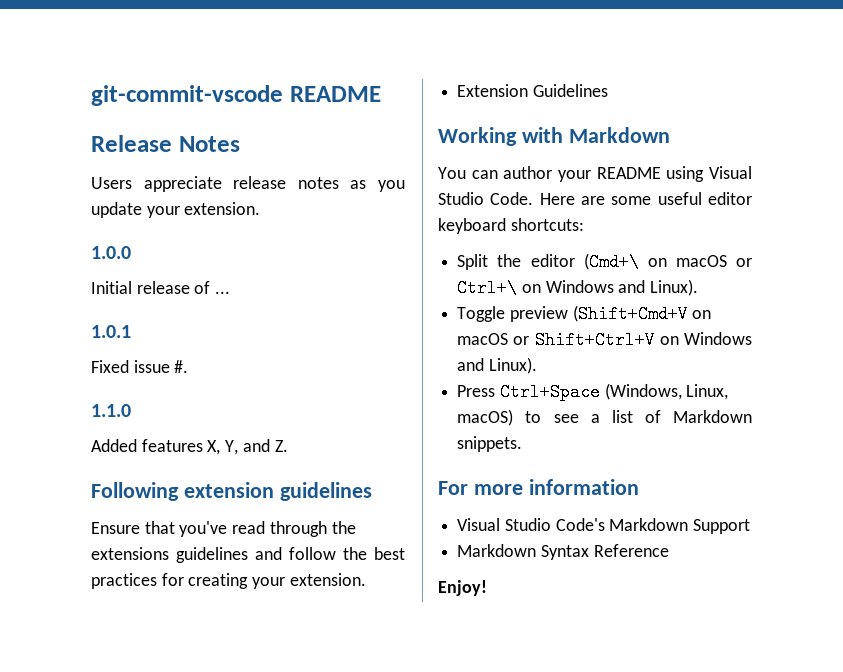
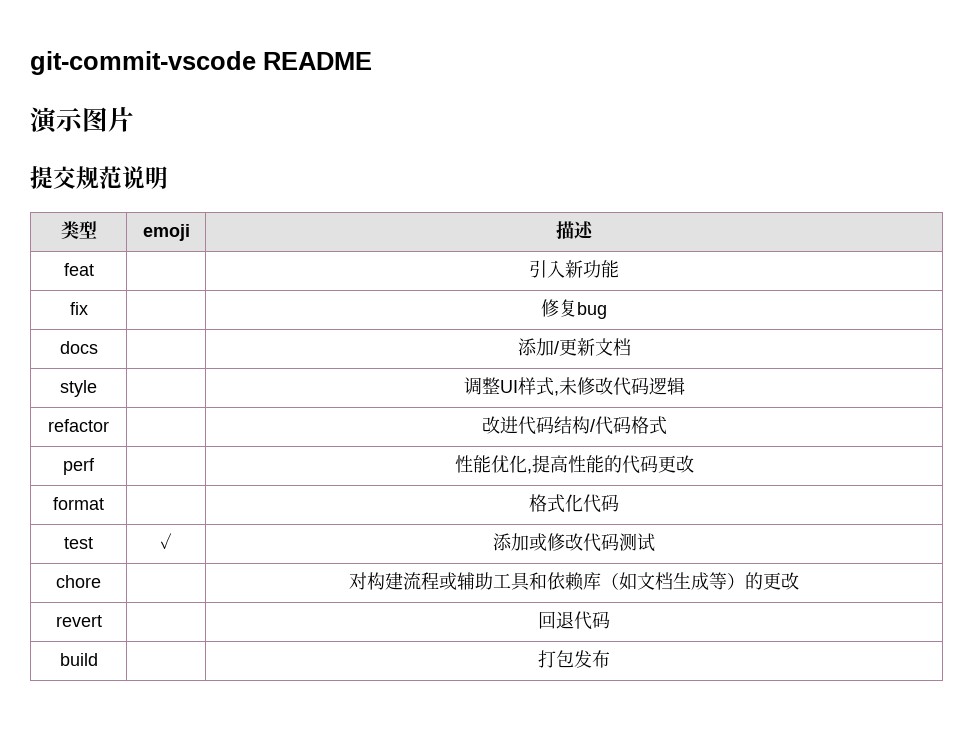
[91,135,240,152] [91,176,405,192] [91,202,261,218] [91,246,131,259] [91,281,231,294] [91,325,131,338] [91,360,189,373] [91,404,131,417] [91,439,288,455] [91,482,372,501] [91,521,356,537] [91,547,405,563] [91,573,366,589] [457,84,608,97] [438,127,670,146] [438,166,752,182] [438,192,752,205] [438,218,584,234] [457,253,752,271] [457,279,699,297] [457,305,712,323] [457,331,752,349] [457,357,537,374] [457,383,729,401] [457,409,752,426] [457,436,523,452] [438,479,639,495] [457,518,751,534] [457,544,669,560] [438,580,487,596] Release Notes // Users appreciate release notes as you update your extension. // 1.0.0 // Initial release of ... // 1.0.1 // Fixed issue #. // 1.1.0 // Added features X, Y, and Z. // Following extension guidelines // Ensure that you've read through the extensions guidelines and follow the best practices for creating your extension. // Extension Guidelines // Working with Markdown // You can author your README using Visual Studio Code. Here are some useful editor keyboard shortcuts: // Split the editor (Cmd+\ on macOS or Ctrl+\ on Windows and Linux). // Toggle preview (Shift+Cmd+V on macOS or Shift+Ctrl+V on Windows and Linux). // Press Ctrl+Space (Windows, Linux, macOS) to see a list of Markdown snippets. // For more information // Visual Studio Code's Markdown Support // Markdown Syntax Reference // Enjoy! -> [30,107,134,134] [30,166,168,189] [60,221,97,239] [142,224,190,241] [556,221,594,239] [63,263,94,276] [529,260,619,278] [69,302,88,315] [541,299,607,319] [59,341,98,354] [517,338,631,356] [60,380,97,397] [463,377,685,396] [48,419,109,432] [481,416,667,435] [63,458,95,475] [454,455,694,474] [53,497,104,510] [529,494,619,513] [64,537,93,549] [160,533,172,549] [493,533,655,552] [56,575,101,588] [349,572,799,591] [55,615,102,627] [538,611,610,630] [59,653,98,666] [538,650,610,668] 演示图片 // 提交规范说明 // 类型 | emoji | 描述 // feat | | 引入新功能 // fix | | 修复bug // docs | | 添加/更新文档 // style | | 调整UI样式,未修改代码逻辑 // refactor | | 改进代码结构/代码格式 // perf | | 性能优化,提高性能的代码更改 // format | | 格式化代码 // test | ✓ | 添加或修改代码测试 // chore | | 对构建流程或辅助工具和依赖库（如文档生成等）的更改 // revert | | 回退代码 // build | | 打包发布

